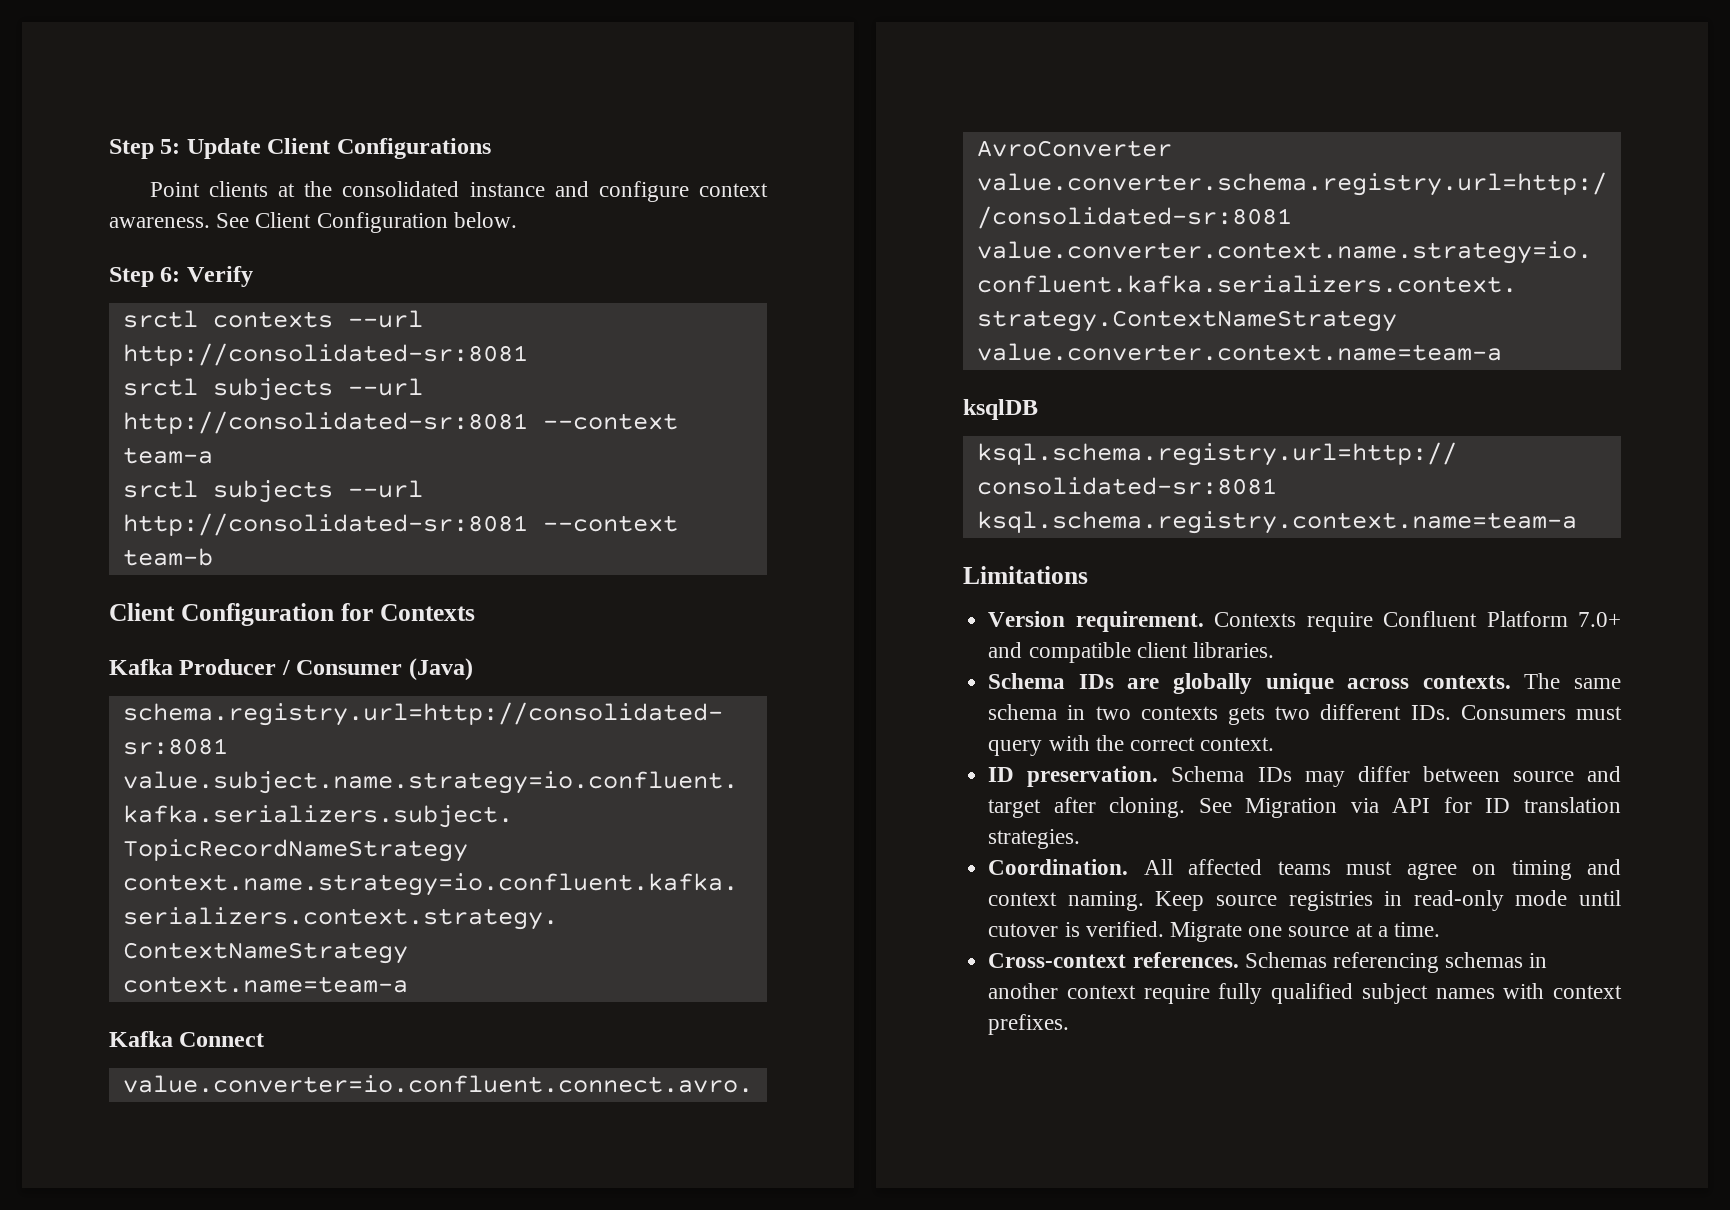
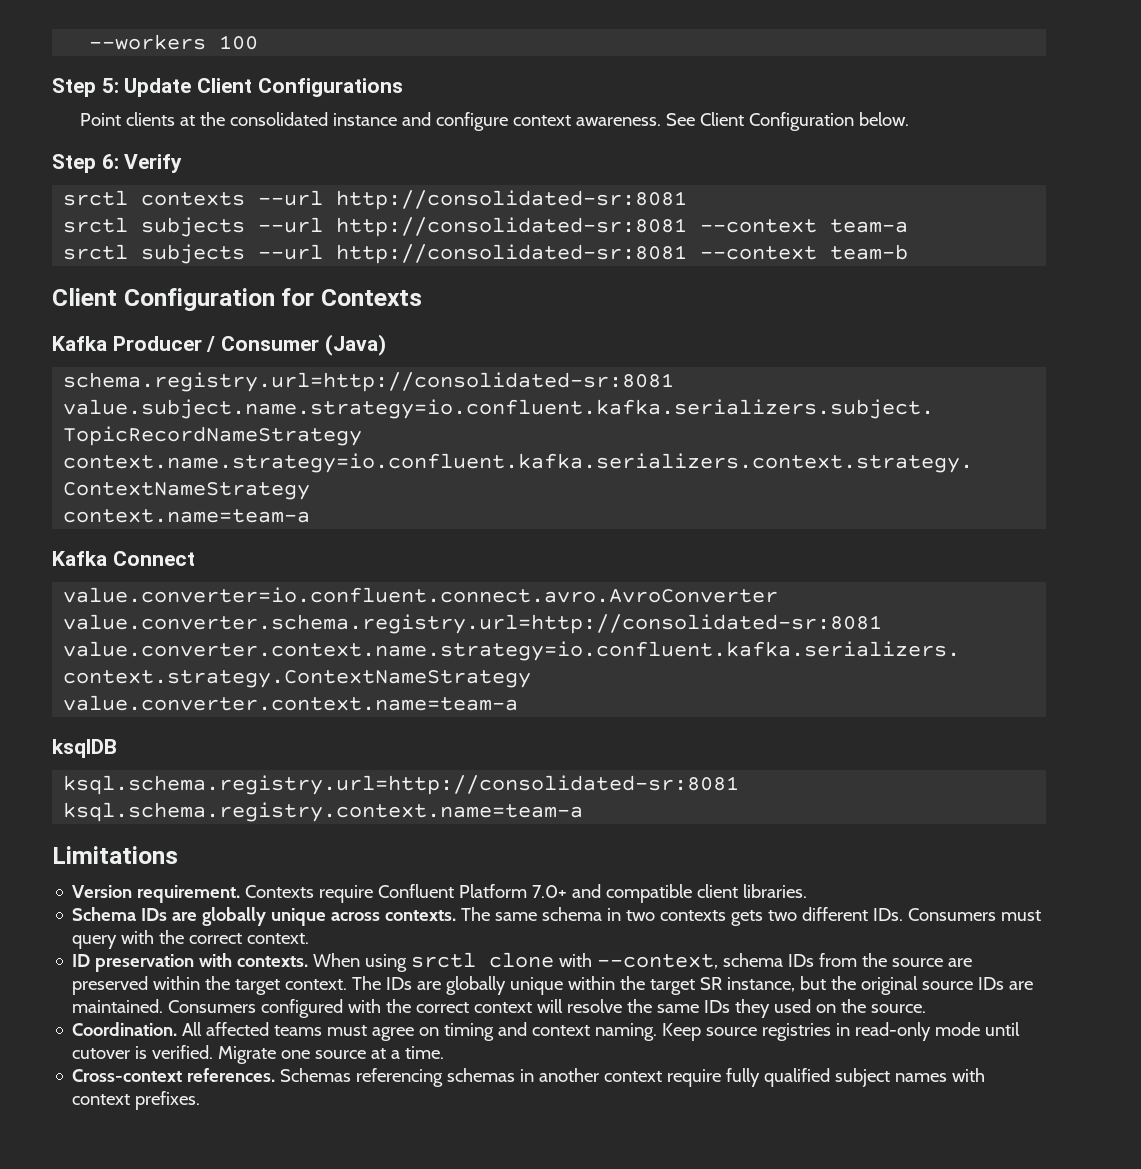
(109, 149) none -> [89,34,259,50] --workers 100 //
[1027,766,1621,787] [988,797,1621,818] [988,829,1081,849] preservation. Schema IDs may differ between source and target after cloning. See Migration via API for ID translation strategies. -> [95,952,973,972] [72,976,1034,995] [72,999,927,1018] preservation with contexts. When using srctl clone with --context, schema IDs from the source are preserved within the target context. The IDs are globally unique within the target SR instance, but the original source IDs are maintained. Consumers configured with the correct context will resolve the same IDs they used on the source.

